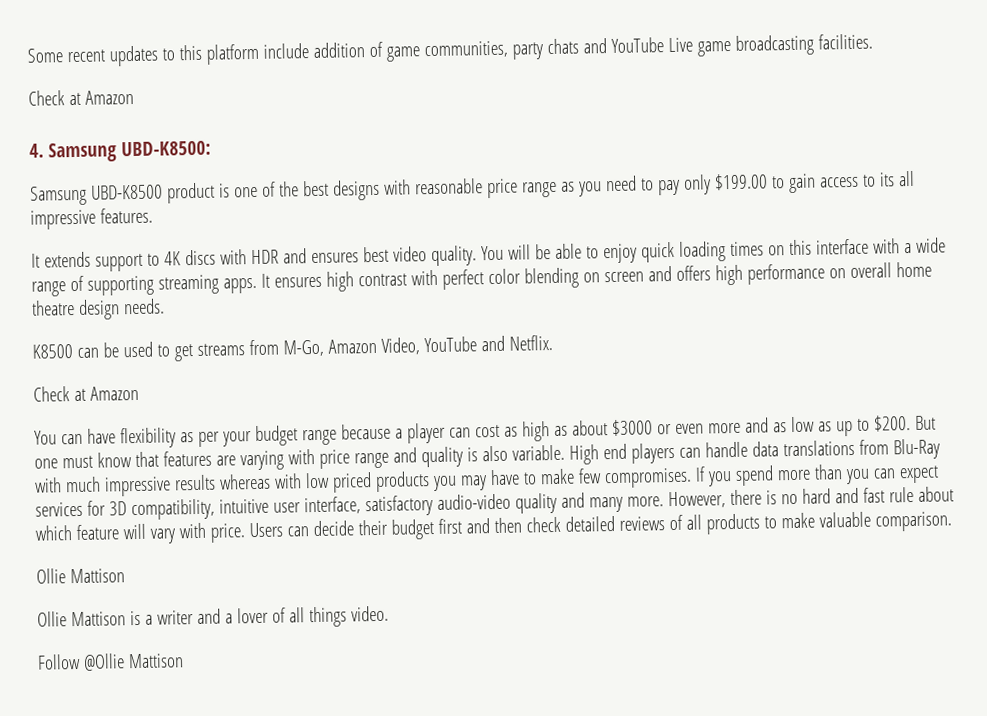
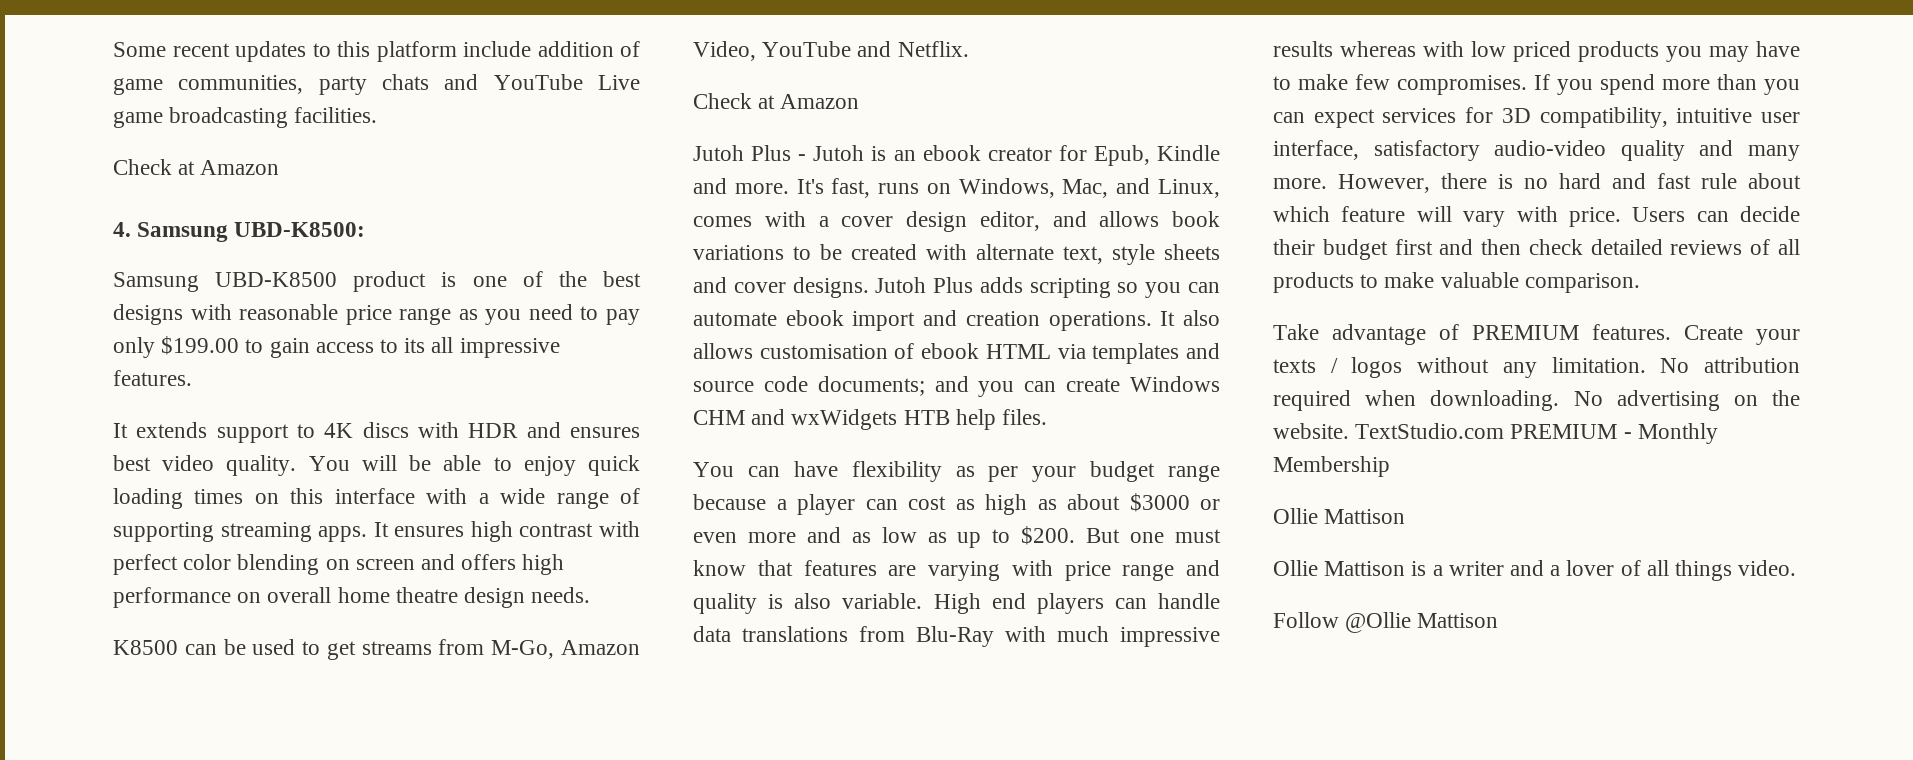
(139, 393) none -> [693,145,1220,166] [693,178,1220,198] [693,211,1220,232] [693,244,1220,265] [693,277,1220,298] [693,310,1220,331] [693,343,1220,364] [693,376,1220,397] [693,409,1048,430] // Jutoh Plus - Jutoh is an ebook creator for Epub, Kindle and more. It's fast, runs on Windows, Mac, and Linux, comes with a cover design editor, and allows book variations to be created with alternate text, style sheets and cover designs. Jutoh Plus adds scripting so you can automate ebook import and creation operations. It also allows customisation of ebook HTML via templates and source code documents; and you can create Windows CHM and wxWidgets HTB help files.
(952, 521) none -> [1273,324,1800,345] [1273,357,1800,378] [1273,390,1800,411] [1273,423,1718,444] [1273,456,1390,477] // Take advantage of PREMIUM features. Create your texts / logos without any limitation. No attribution required when downloading. No advertising on the website. TextStudio.com PREMIUM - Monthly Membership

